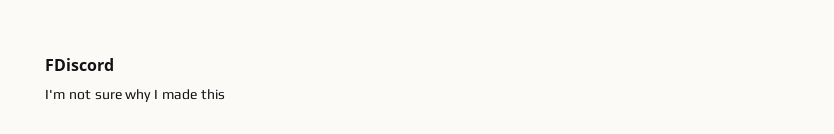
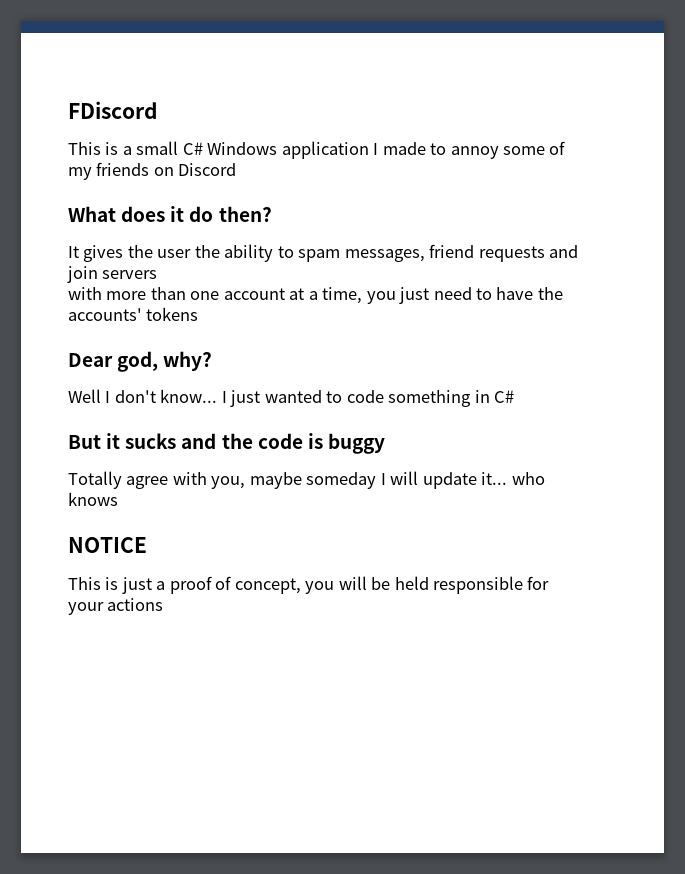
[45,89,225,102] I'm not sure why I made this -> [68,141,566,159] [68,162,237,180] [68,206,272,222] [68,244,579,262] [67,266,158,283] [68,287,563,304] [68,307,199,321] [68,351,213,372] [68,389,515,407] [68,433,385,454] [68,471,545,489] [68,492,118,506] [68,537,147,553] [68,576,550,594] [68,598,164,615] This is a small C# Windows application I made to annoy some of my friends on Discord // What does it do then? // It gives the user the ability to spam messages, friend requests and join servers // with more than one account at a time, you just need to have the accounts' tokens // Dear god, why? // Well I don't know... I just wanted to code something in C# // But it sucks and the code is buggy // Totally agree with you, maybe someday I will update it... who knows // NOTICE // This is just a proof of concept, you will be held responsible for your actions

